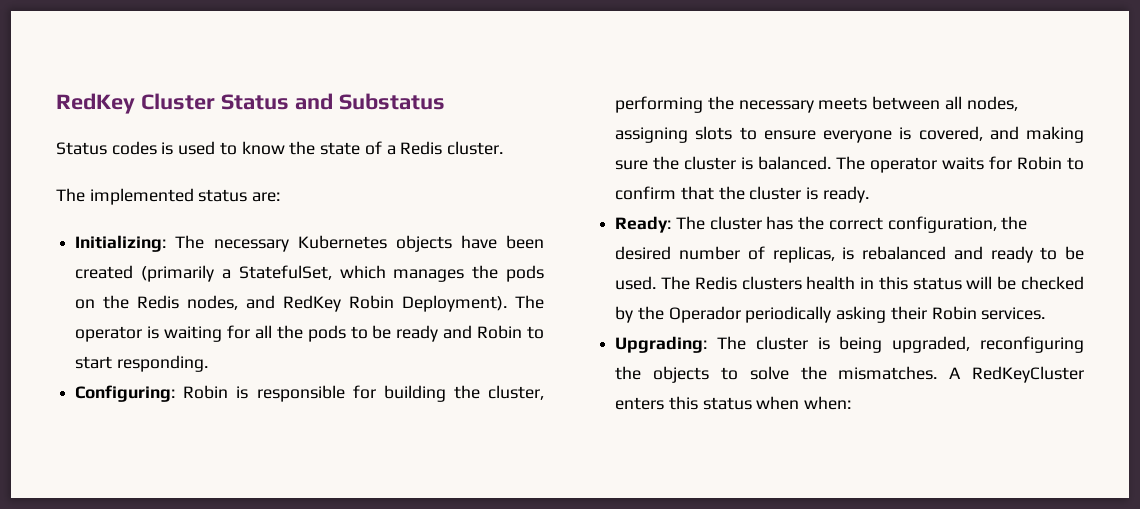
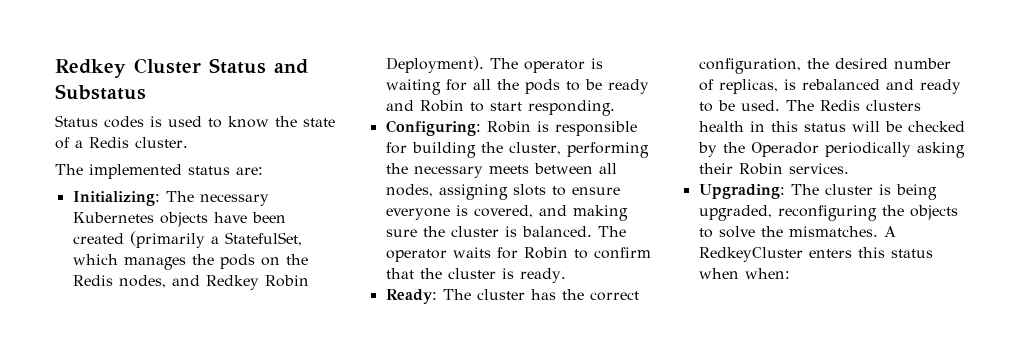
[56,93,135,114] RedKey -> [55,59,126,78] Redkey
[283,295,342,312] RedKey -> [205,275,259,290] Redkey
[972,366,1084,383] RedKeyCluster -> [698,247,803,262] RedkeyCluster

